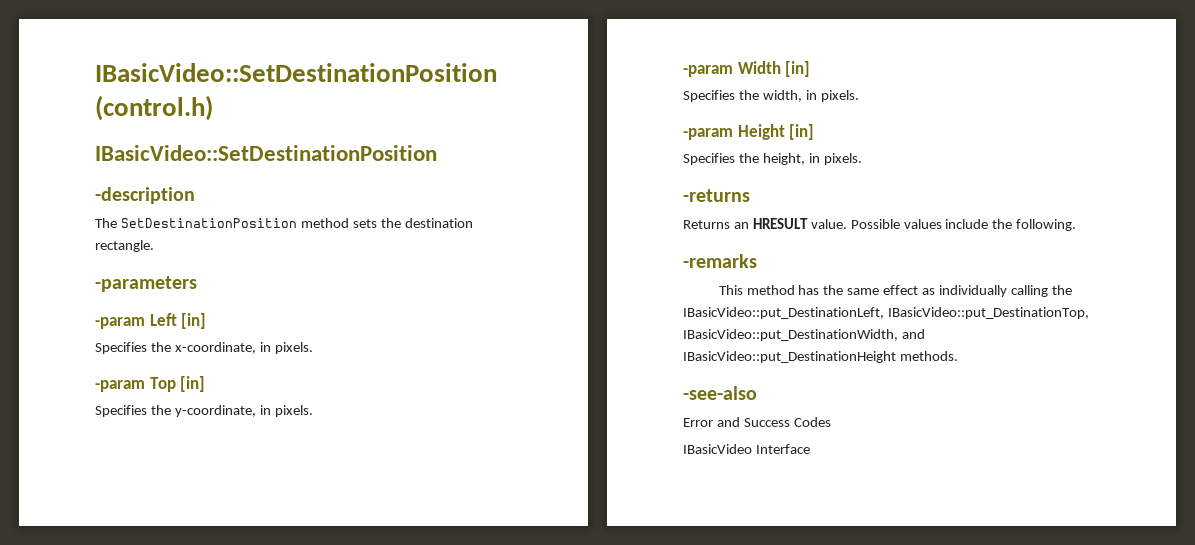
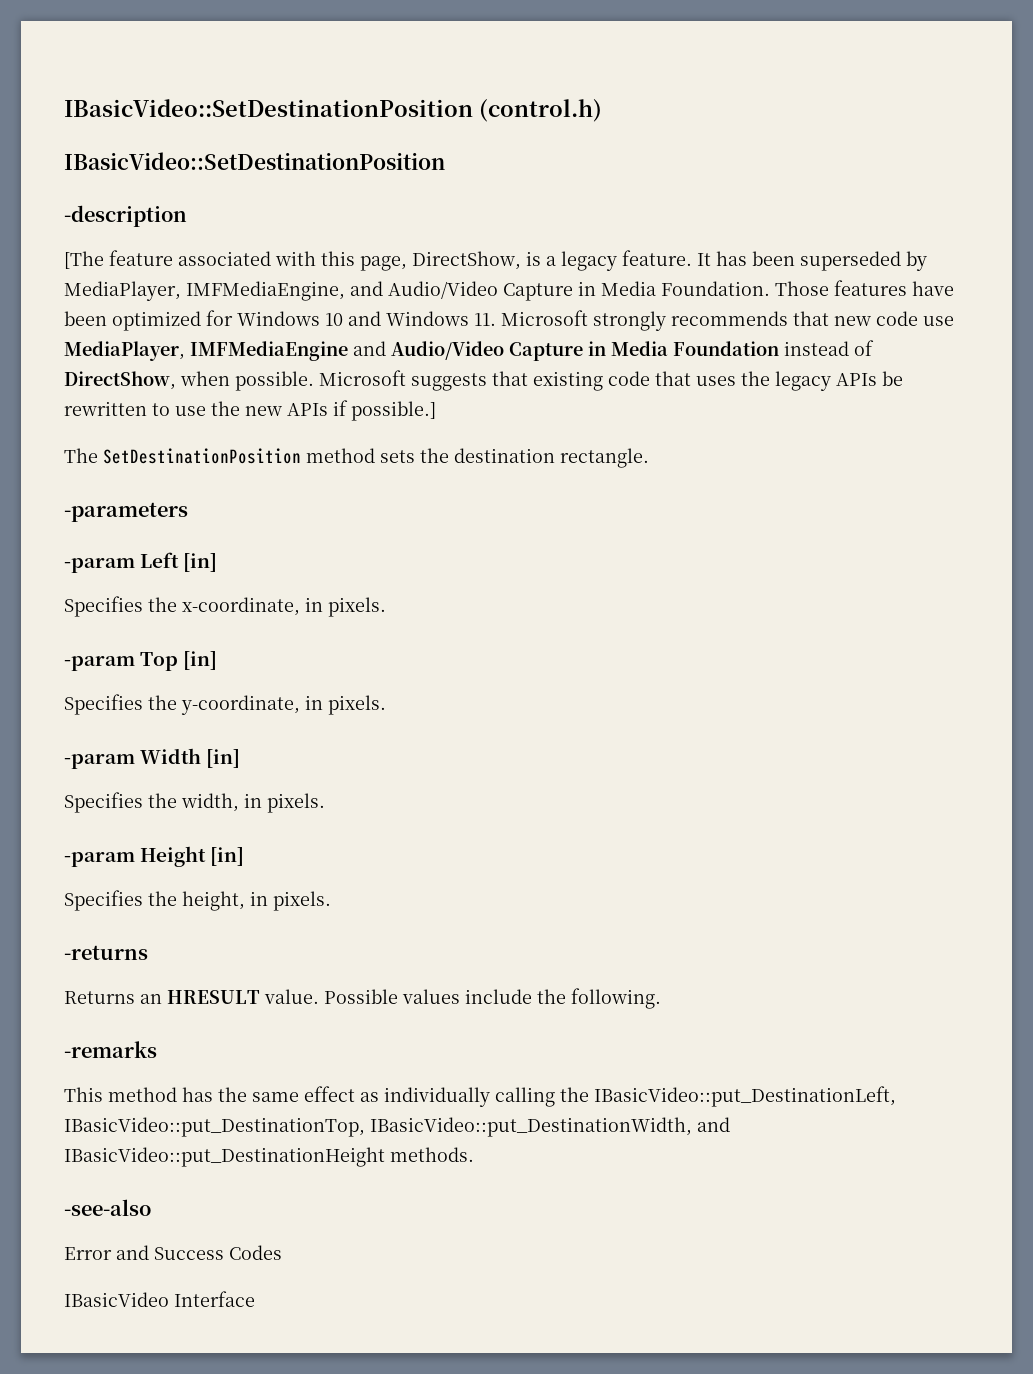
(195, 195) none -> [64,250,927,271] [64,280,954,301] [64,310,954,331] [64,340,874,361] [64,370,903,391] [64,400,436,421] // [The feature associated with this page, DirectShow, is a legacy feature. It has been superseded by MediaPlayer, IMFMediaEngine, and Audio/Video Capture in Media Foundation. Those features have been optimized for Windows 10 and Windows 11. Microsoft strongly recommends that new code use MediaPlayer, IMFMediaEngine and Audio/Video Capture in Media Foundation instead of DirectShow, when possible. Microsoft suggests that existing code that uses the legacy APIs be rewritten to use the new APIs if possible.]

